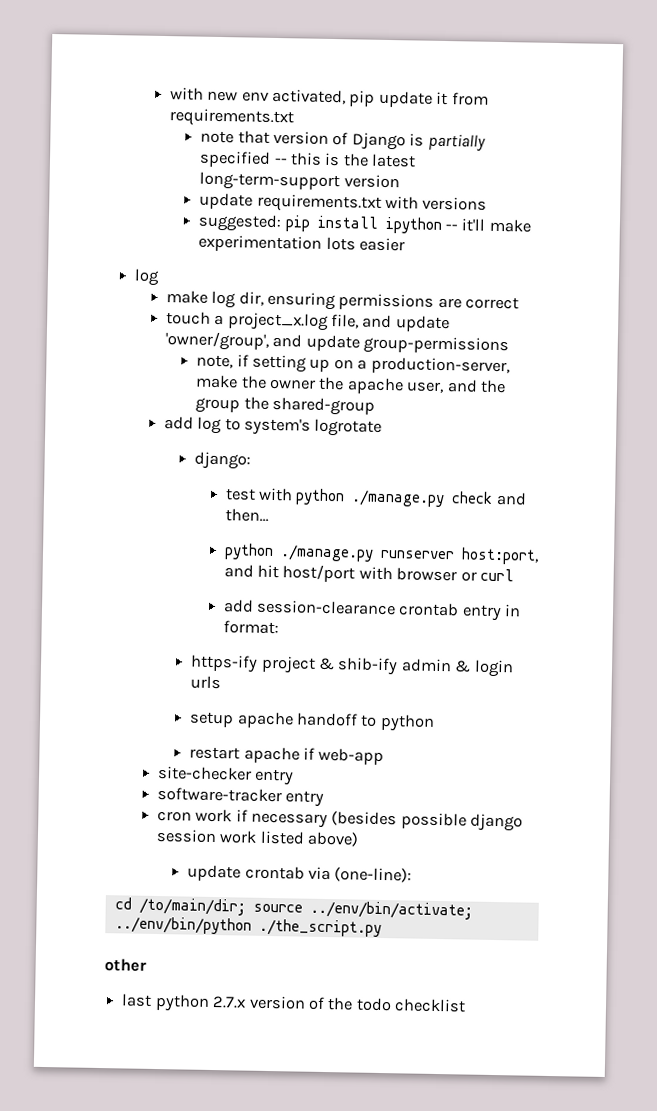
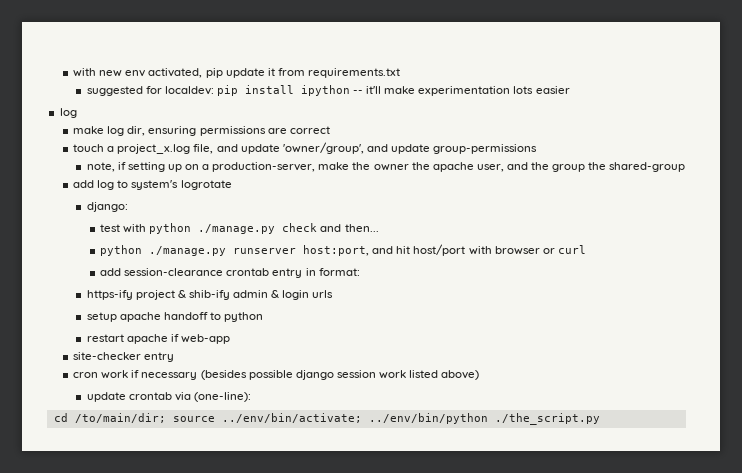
[200,130,486,152] [199,150,417,168] [199,171,400,192] [199,192,488,213] [198,213,283,233] note that version of Django is partially specified -- this is the latest long-term-support version // update requirements.txt with versions // suggested: -> [86,86,214,96] suggested for localdev:
[156,786,325,807] // software-tracker entry -> (175, 357) none
[104,958,147,972] [121,993,467,1013] // other // last python 2.7.x version of the todo checklist -> (600, 419) none

